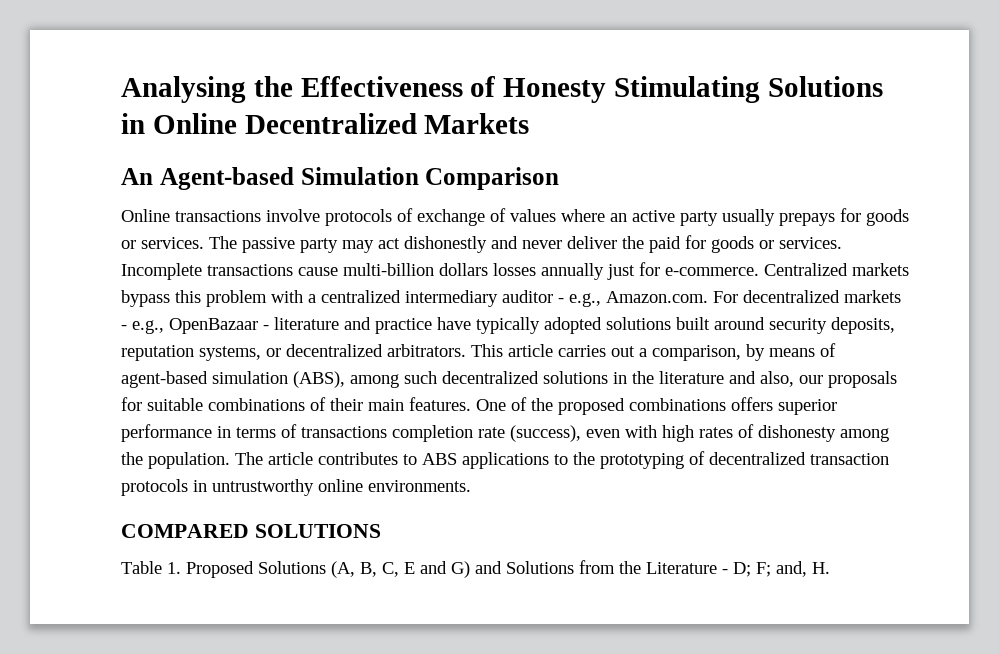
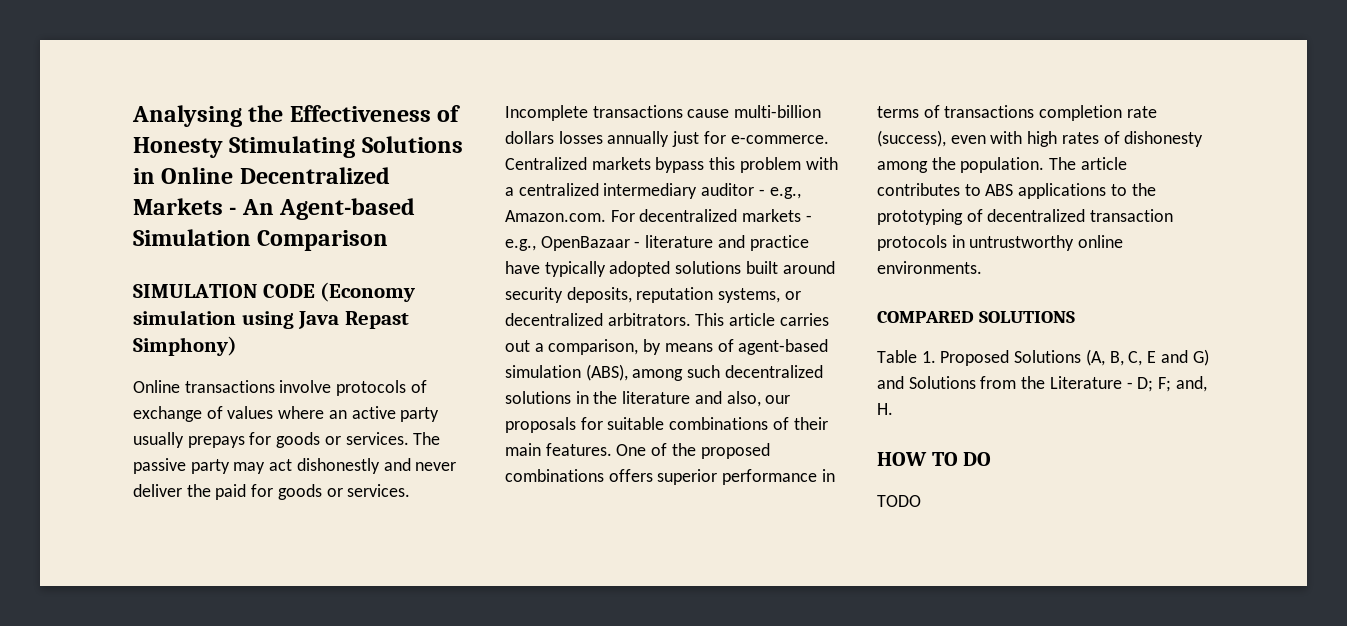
(530, 123) // -> [229,207,237,215] -
(560, 178) none -> [133,282,416,302] [133,310,410,329] [133,336,237,356] // SIMULATION CODE (Economy simulation using Java Repast Simphony)
(830, 568) none -> [877,452,992,466] [877,495,921,507] // HOW TO DO // TODO

